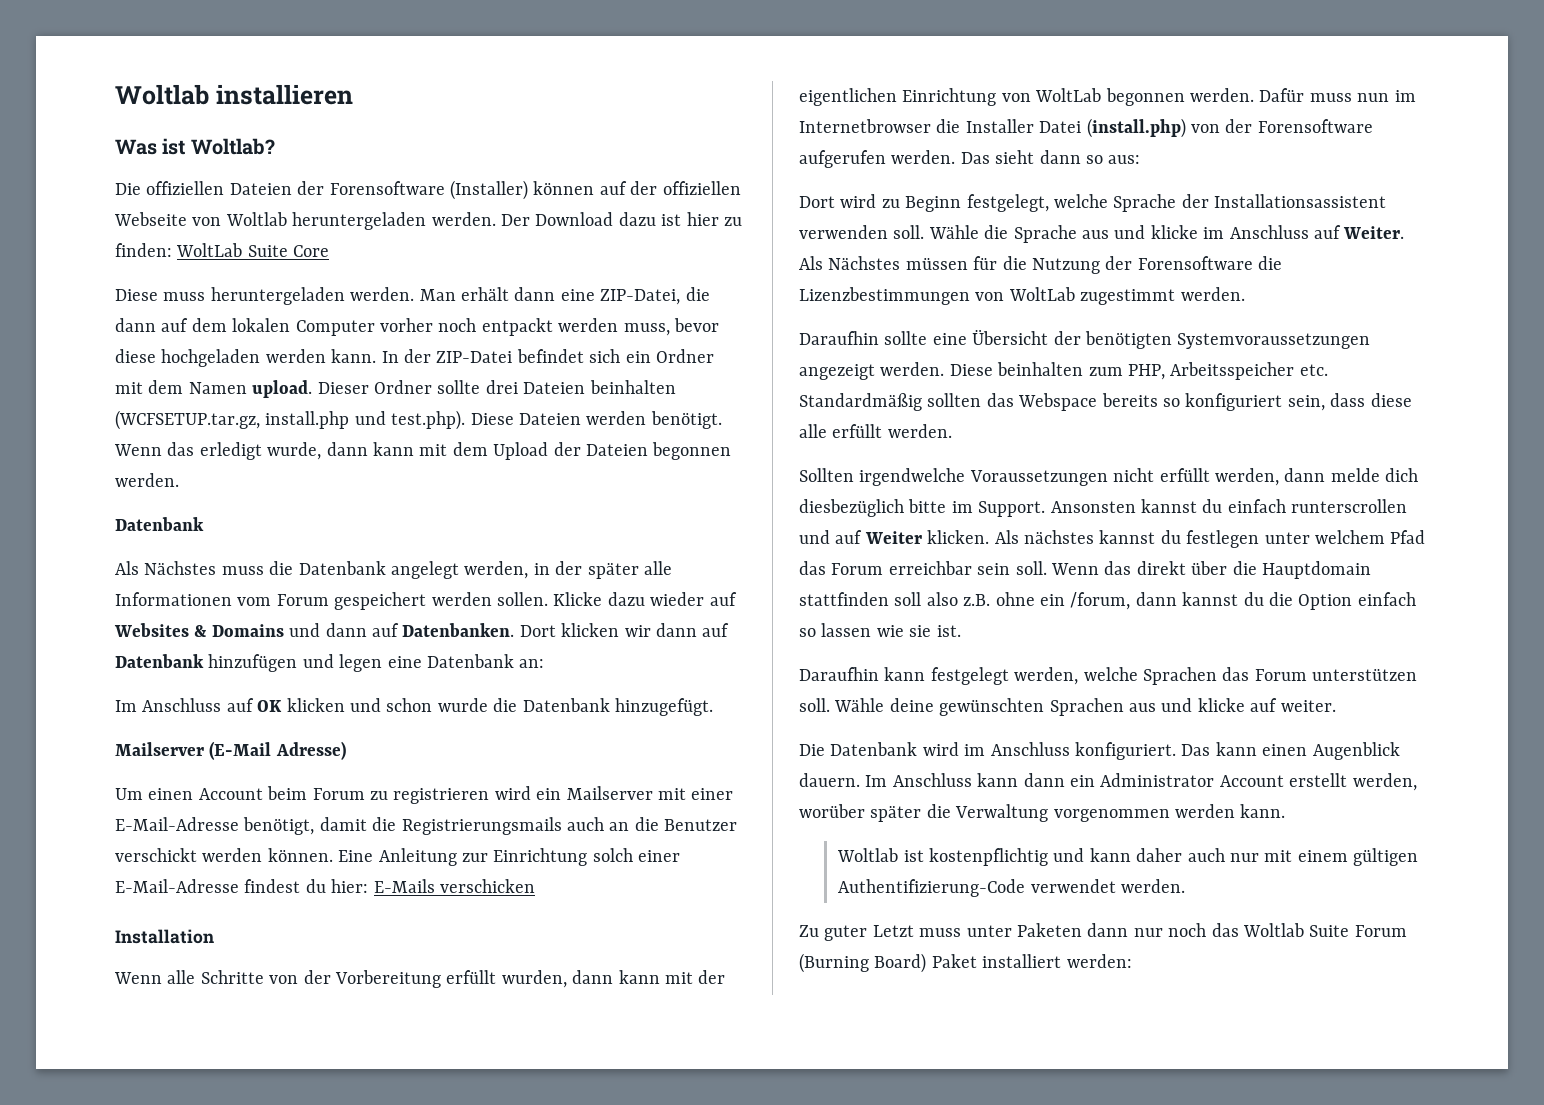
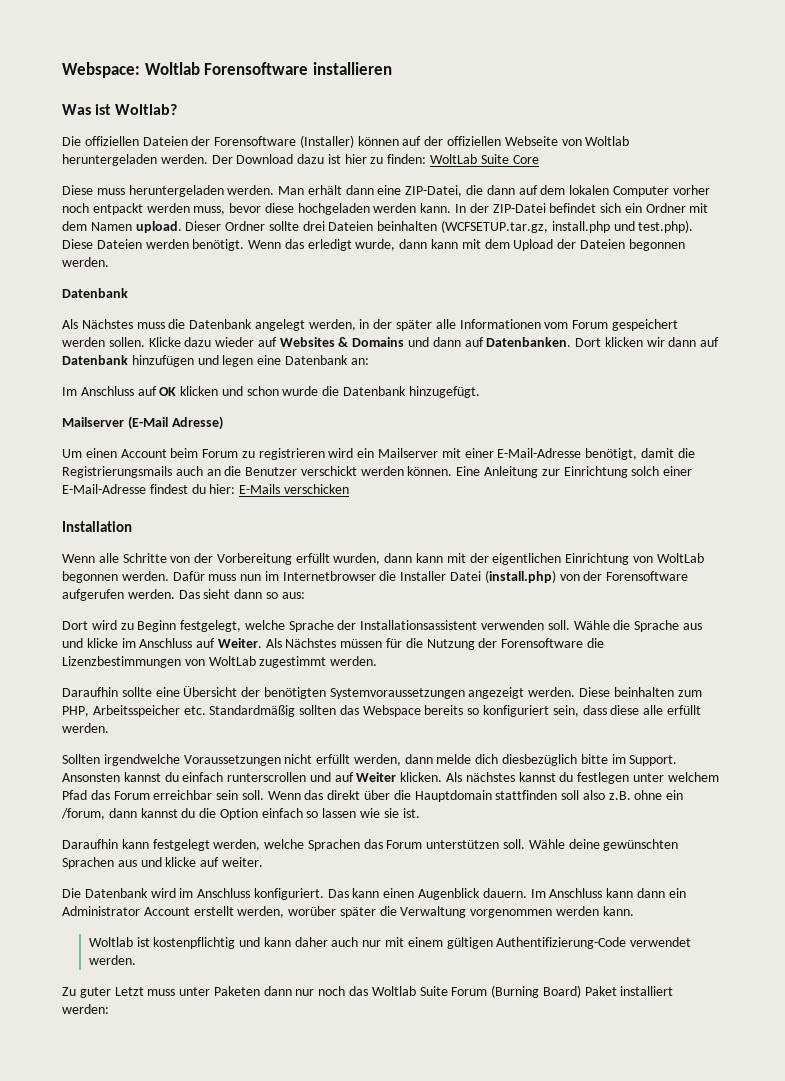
[115,84,209,105] Woltlab -> [62,62,309,78] Webspace: Woltlab Forensoftware

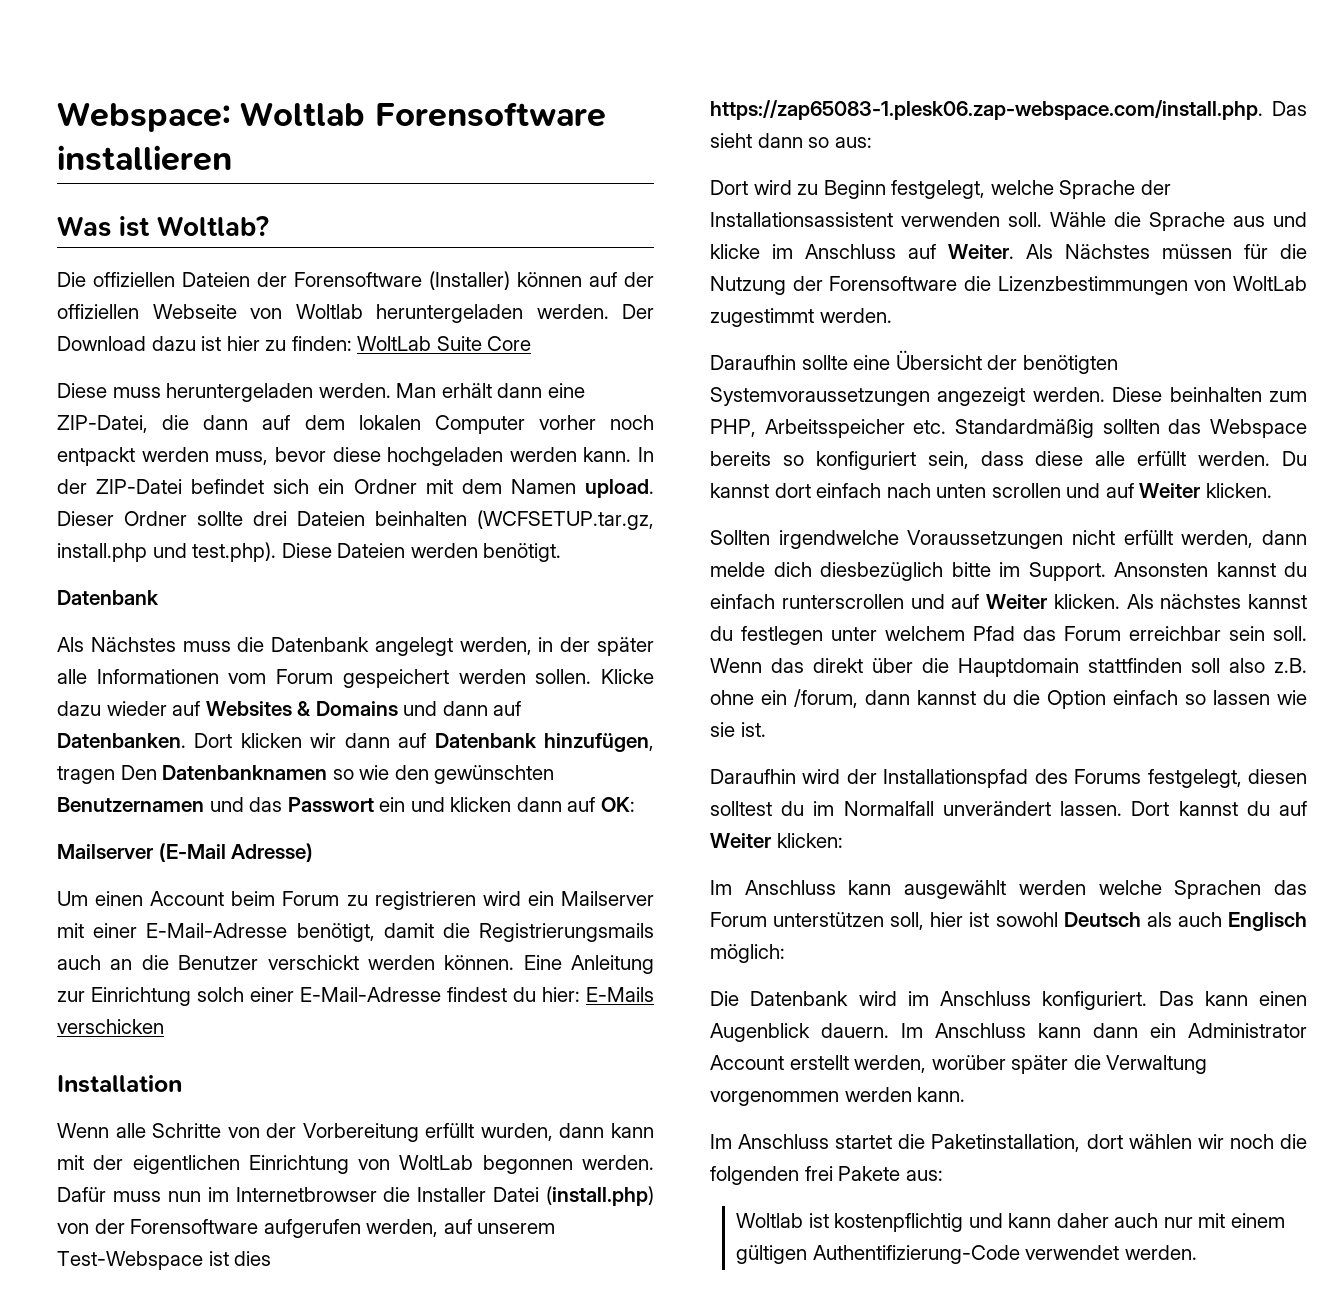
[248,239,685,251] [62,257,109,267] Wenn das erledigt wurde, dann kann mit dem Upload der Dateien begonnen werden. -> (562, 552) none
[131,355,369,367] [62,386,480,398] hinzufügen und legen eine Datenbank an: // Im Anschluss auf OK klicken und schon wurde die Datenbank hinzugefügt. -> [544,733,654,752] [57,765,555,784] [57,797,635,812] hinzufügen, tragen Den Datenbanknamen so wie den gewünschten Benutzernamen und das Passwort ein und klicken dann auf OK:
[127,589,175,599] werden. -> [366,1219,556,1237] [57,1251,272,1270] [710,100,1263,120] werden, auf unserem Test-Webspace ist dies https://zap65083-1.plesk06.zap-webspace.com/install.php.
(109, 728) none -> [1282,451,1308,466] [710,483,1272,498] Du kannst dort einfach nach unten scrollen und auf Weiter klicken.
[121,839,261,851] kann festgelegt werden, -> [802,769,1307,788] [710,801,1307,816] [710,833,843,848] [710,880,1086,899] wird der Installationspfad des Forums festgelegt, diesen solltest du im Normalfall unverändert lassen. Dort kannst du auf Weiter klicken: // Im Anschluss kann ausgewählt werden
[503,839,679,851] [62,857,263,869] soll. Wähle deine gewünschten Sprachen aus und klicke auf weiter. -> [890,912,1307,931] [710,944,785,963] soll, hier ist sowohl Deutsch als auch Englisch möglich:
(634, 911) none -> [710,1134,1307,1152] [710,1166,943,1185] // Im Anschluss startet die Paketinstallation, dort wählen wir noch die folgenden frei Pakete aus:
[62,985,674,998] [62,1004,109,1014] // Zu guter Letzt muss unter Paketen dann nur noch das Woltlab Suite Forum (Burning Board) Paket installiert werden: -> (1197, 1252) none

